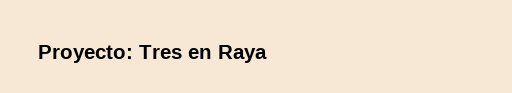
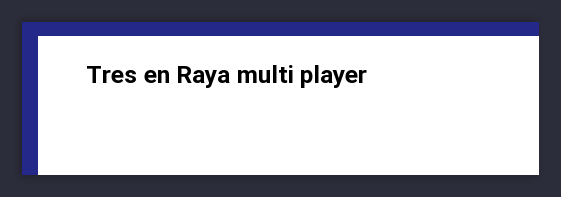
[38,45,133,63] Proyecto: -> (86, 74) none
(267, 54) none -> [236,65,368,88] multi player

